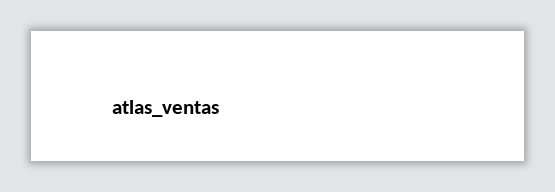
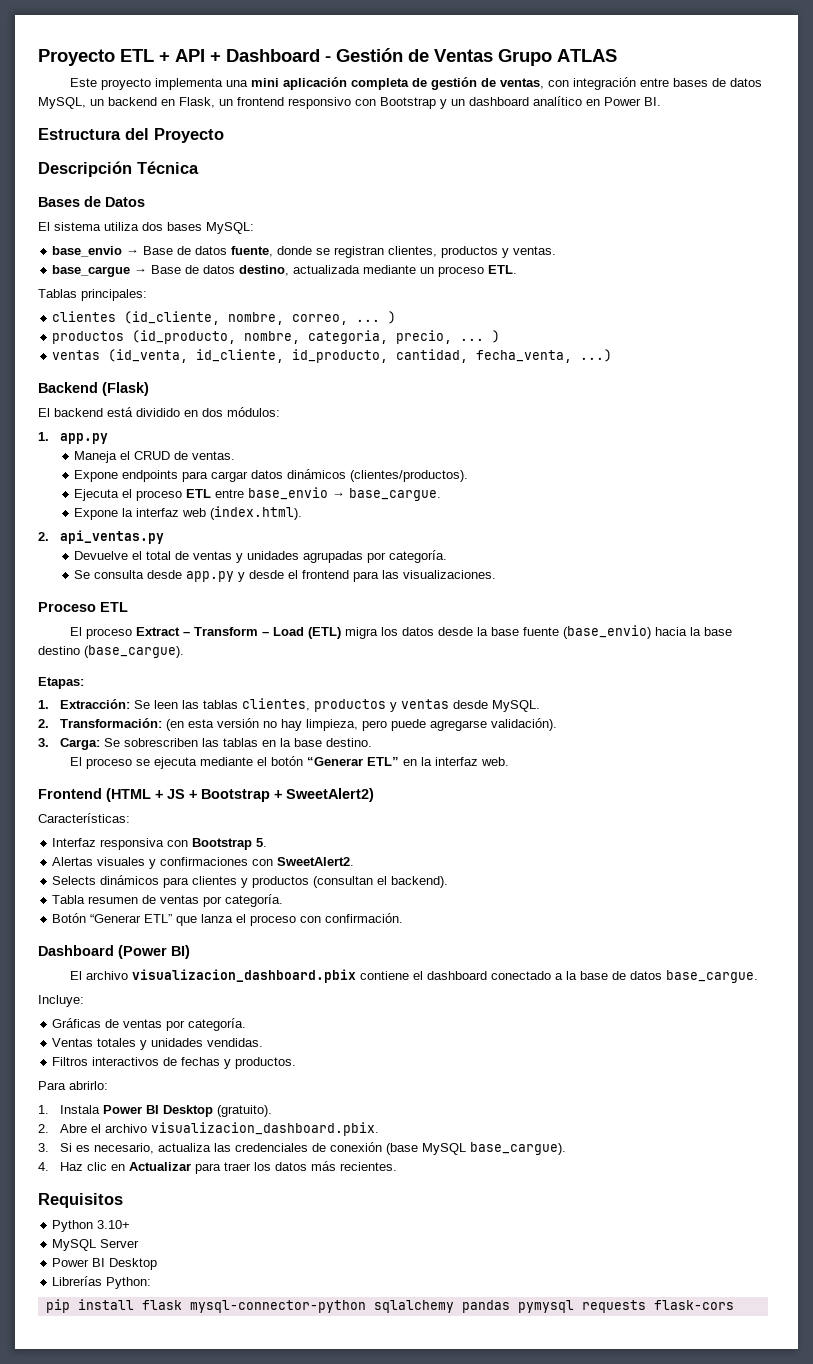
[112,100,219,117] atlas_ventas -> [38,48,617,66] [69,77,762,90] [38,96,661,109] [38,128,224,143] [38,161,199,177] [38,196,145,207] [38,222,254,234] [52,246,557,258] [52,265,518,277] [38,289,147,301] [52,311,397,325] [52,330,501,344] [52,349,613,363] [38,382,149,396] [38,407,280,417] [38,432,109,444] [74,451,236,463] [74,469,469,482] [74,487,442,501] [74,506,303,520] [38,530,165,544] [74,550,448,563] [74,570,497,582] [38,602,128,612] [69,625,732,639] [38,645,184,658] [38,677,84,689] [38,698,541,712] [38,718,558,731] [38,738,373,750] [69,756,509,769] [38,788,374,802] [38,813,130,823] [52,838,268,850] [52,857,355,869] [52,875,449,888] [52,894,284,907] [52,913,404,926] [38,945,190,959] [69,969,758,983] [38,995,84,1007] [52,1018,247,1031] [52,1038,264,1050] [52,1057,297,1069] [38,1081,108,1090] [38,1105,273,1117] [38,1122,380,1136] [38,1142,567,1155] [38,1161,398,1174] [38,1193,123,1208] [52,1220,131,1232] [52,1239,140,1251] [52,1258,158,1270] [52,1276,152,1289] [45,1299,734,1313] Proyecto ETL + API + Dashboard - Gestión de Ventas Grupo ATLAS // Este proyecto implementa una mini aplicación completa de gestión de ventas, con integración entre bases de datos MySQL, un backend en Flask, un frontend responsivo con Bootstrap y un dashboard analítico en Power BI. // Estructura del Proyecto // Descripción Técnica // Bases de Datos // El sistema utiliza dos bases MySQL: // base_envio → Base de datos fuente, donde se registran clientes, productos y ventas. // base_cargue → Base de datos destino, actualizada mediante un proceso ETL. // Tablas principales: // clientes (id_cliente, nombre, correo, ... ) // productos (id_producto, nombre, categoria, precio, ... ) // ventas (id_venta, id_cliente, id_producto, cantidad, fecha_venta, ...) // Backend (Flask) // El backend está dividido en dos módulos: // 1. app.py // Maneja el CRUD de ventas. // Expone endpoints para cargar datos dinámicos (clientes/productos). // Ejecuta el proceso ETL entre base_envio → base_cargue. // Expone la interfaz web (index.html). // 2. api_ventas.py // Devuelve el total de ventas y unidades agrupadas por categoría. // Se consulta desde app.py y desde el frontend para las visualizaciones. // Proceso ETL // El proceso Extract – Transform – Load (ETL) migra los datos desde la base fuente (base_envio) hacia la base destino (base_cargue). // Etapas: // 1. Extracción: Se leen las tablas clientes, productos y ventas desde MySQL. // 2. Transformación: (en esta versión no hay limpieza, pero puede agregarse validación). // 3. Carga: Se sobrescriben las tablas en la base destino. // El proceso se ejecuta mediante el botón “Generar ETL” en la interfaz web. // Frontend (HTML + JS + Bootstrap + SweetAlert2) // Características: // Interfaz responsiva con Bootstrap 5. // Alertas visuales y confirmaciones con SweetAlert2. // Selects dinámicos para clientes y productos (consultan el backend). // Tabla resumen de ventas por categoría. // Botón “Generar ETL” que lanza el proceso con confirmación. // Dashboard (Power BI) // El archivo visualizacion_dashboard.pbix contiene el dashboard conectado a la base de datos base_cargue. // Incluye: // Gráficas de ventas por categoría. // Ventas totales y unidades vendidas. // Filtros interactivos de fechas y productos. // Para abrirlo: // 1. Instala Power BI Desktop (gratuito). // 2. Abre el archivo visualizacion_dashboard.pbix. // 3. Si es necesario, actualiza las credenciales de conexión (base MySQL base_cargue). // 4. Haz clic en Actualizar para traer los datos más recientes. // Requisitos // Python 3.10+ // MySQL Server // Power BI Desktop // Librerías Python: // pip install flask mysql-connector-python sqlalchemy pandas pymysql requests flask-cors

